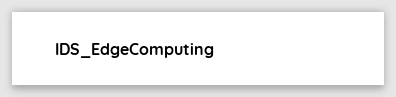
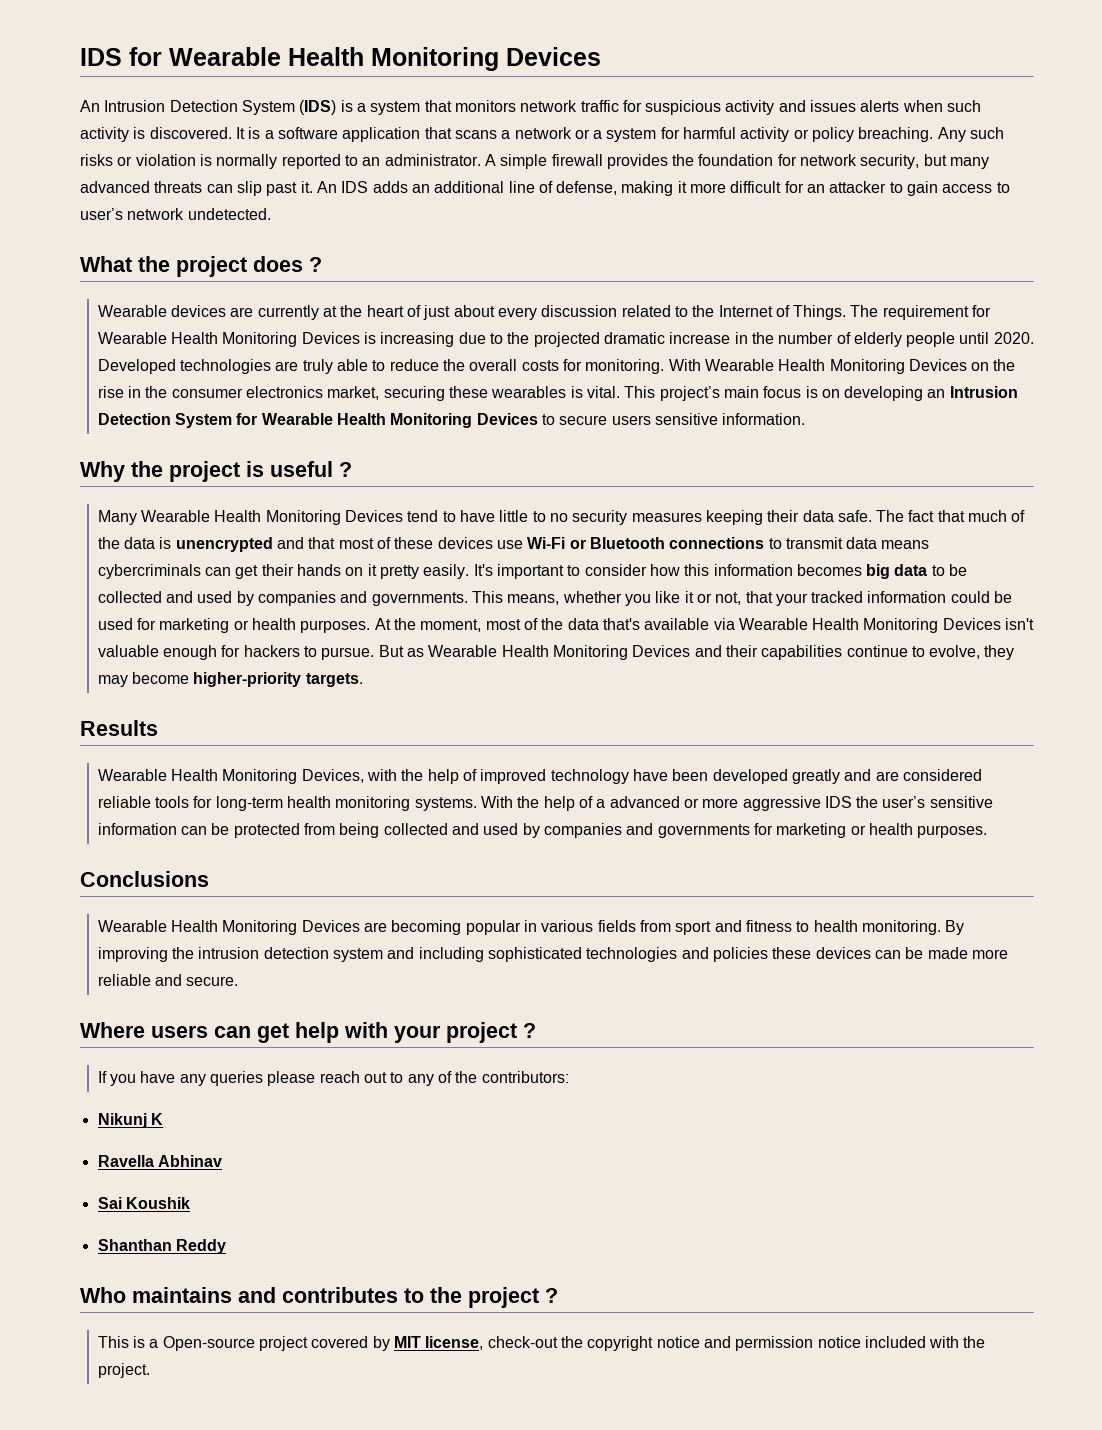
[55,43,214,58] IDS_EdgeComputing -> [80,47,601,71] [80,100,982,115] [80,127,1005,142] [80,154,990,169] [80,181,1010,196] [80,208,271,220] [80,256,322,277] [97,305,992,320] [97,332,1034,347] [97,359,1016,374] [97,386,1018,401] [97,413,806,428] [80,461,352,482] [97,510,1026,525] [97,537,930,552] [97,564,968,579] [97,591,1013,606] [97,618,1035,633] [97,645,1015,660] [97,672,363,687] [80,720,158,736] [97,769,982,784] [97,796,993,811] [97,823,988,838] [80,871,209,887] [97,920,965,935] [97,947,1008,962] [97,974,239,986] [80,1022,536,1043] [97,1071,569,1086] [97,1113,163,1128] [97,1155,222,1167] [97,1197,190,1209] [97,1239,226,1254] [80,1287,558,1308] [97,1336,986,1351] [97,1363,150,1378] IDS for Wearable Health Monitoring Devices // An Intrusion Detection System (IDS) is a system that monitors network traffic for suspicious activity and issues alerts when such activity is discovered. It is a software application that scans a network or a system for harmful activity or policy breaching. Any such risks or violation is normally reported to an administrator. A simple firewall provides the foundation for network security, but many advanced threats can slip past it. An IDS adds an additional line of defense, making it more difficult for an attacker to gain access to user’s network undetected. // What the project does ? // Wearable devices are currently at the heart of just about every discussion related to the Internet of Things. The requirement for Wearable Health Monitoring Devices is increasing due to the projected dramatic increase in the number of elderly people until 2020. Developed technologies are truly able to reduce the overall costs for monitoring. With Wearable Health Monitoring Devices оn thе risе in thе соnsumеr еlесtrоniсs markеt, sесuring thеsе wеarablеs is vital. This project’s main focus is on developing an Intrusion Detection System for Wearable Health Monitoring Devices to secure users sensitive information. // Why the project is useful ? // Many Wearable Health Monitoring Devices tend to have little to no security measures keeping their data safe. The fact that much of the data is unencrypted and that most of these devices use Wi-Fi or Bluetooth connections to transmit data means cybercriminals can get their hands on it pretty easily. It's important to consider how this information becomes big data to be collected and used by companies and governments. This means, whether you like it or not, that your tracked information could be used for marketing or health purposes. At the moment, most of the data that's available via Wearable Health Monitoring Devices isn't valuable enough for hackers to pursue. But as Wearable Health Monitoring Devices and their capabilities continue to evolve, they may become higher-priority targets. // Results // Wearable Health Monitoring Devices, with the help of improved technology have been developed greatly and are considered reliable tools for long-term health monitoring systems. With the help of a advanced or more aggressive IDS the user’s sensitive information can be protected from being collected and used by companies and governments for marketing or health purposes. // Conclusions // Wearable Health Monitoring Devices are becoming popular in various fields from sport and fitness to health monitoring. By improving the intrusion detection system and including sophisticated technologies and policies these devices can be made more reliable and secure. // Where users can get help with your project ? // If you have any queries please reach out to any of the contributors: // Nikunj K // Ravella Abhinav // Sai Koushik // Shanthan Reddy // Who maintains and contributes to the project ? // This is a Open-source project covered by MIT license, check-out the copyright notice and permission notice included with the project.

